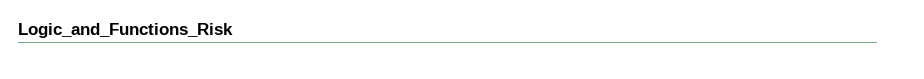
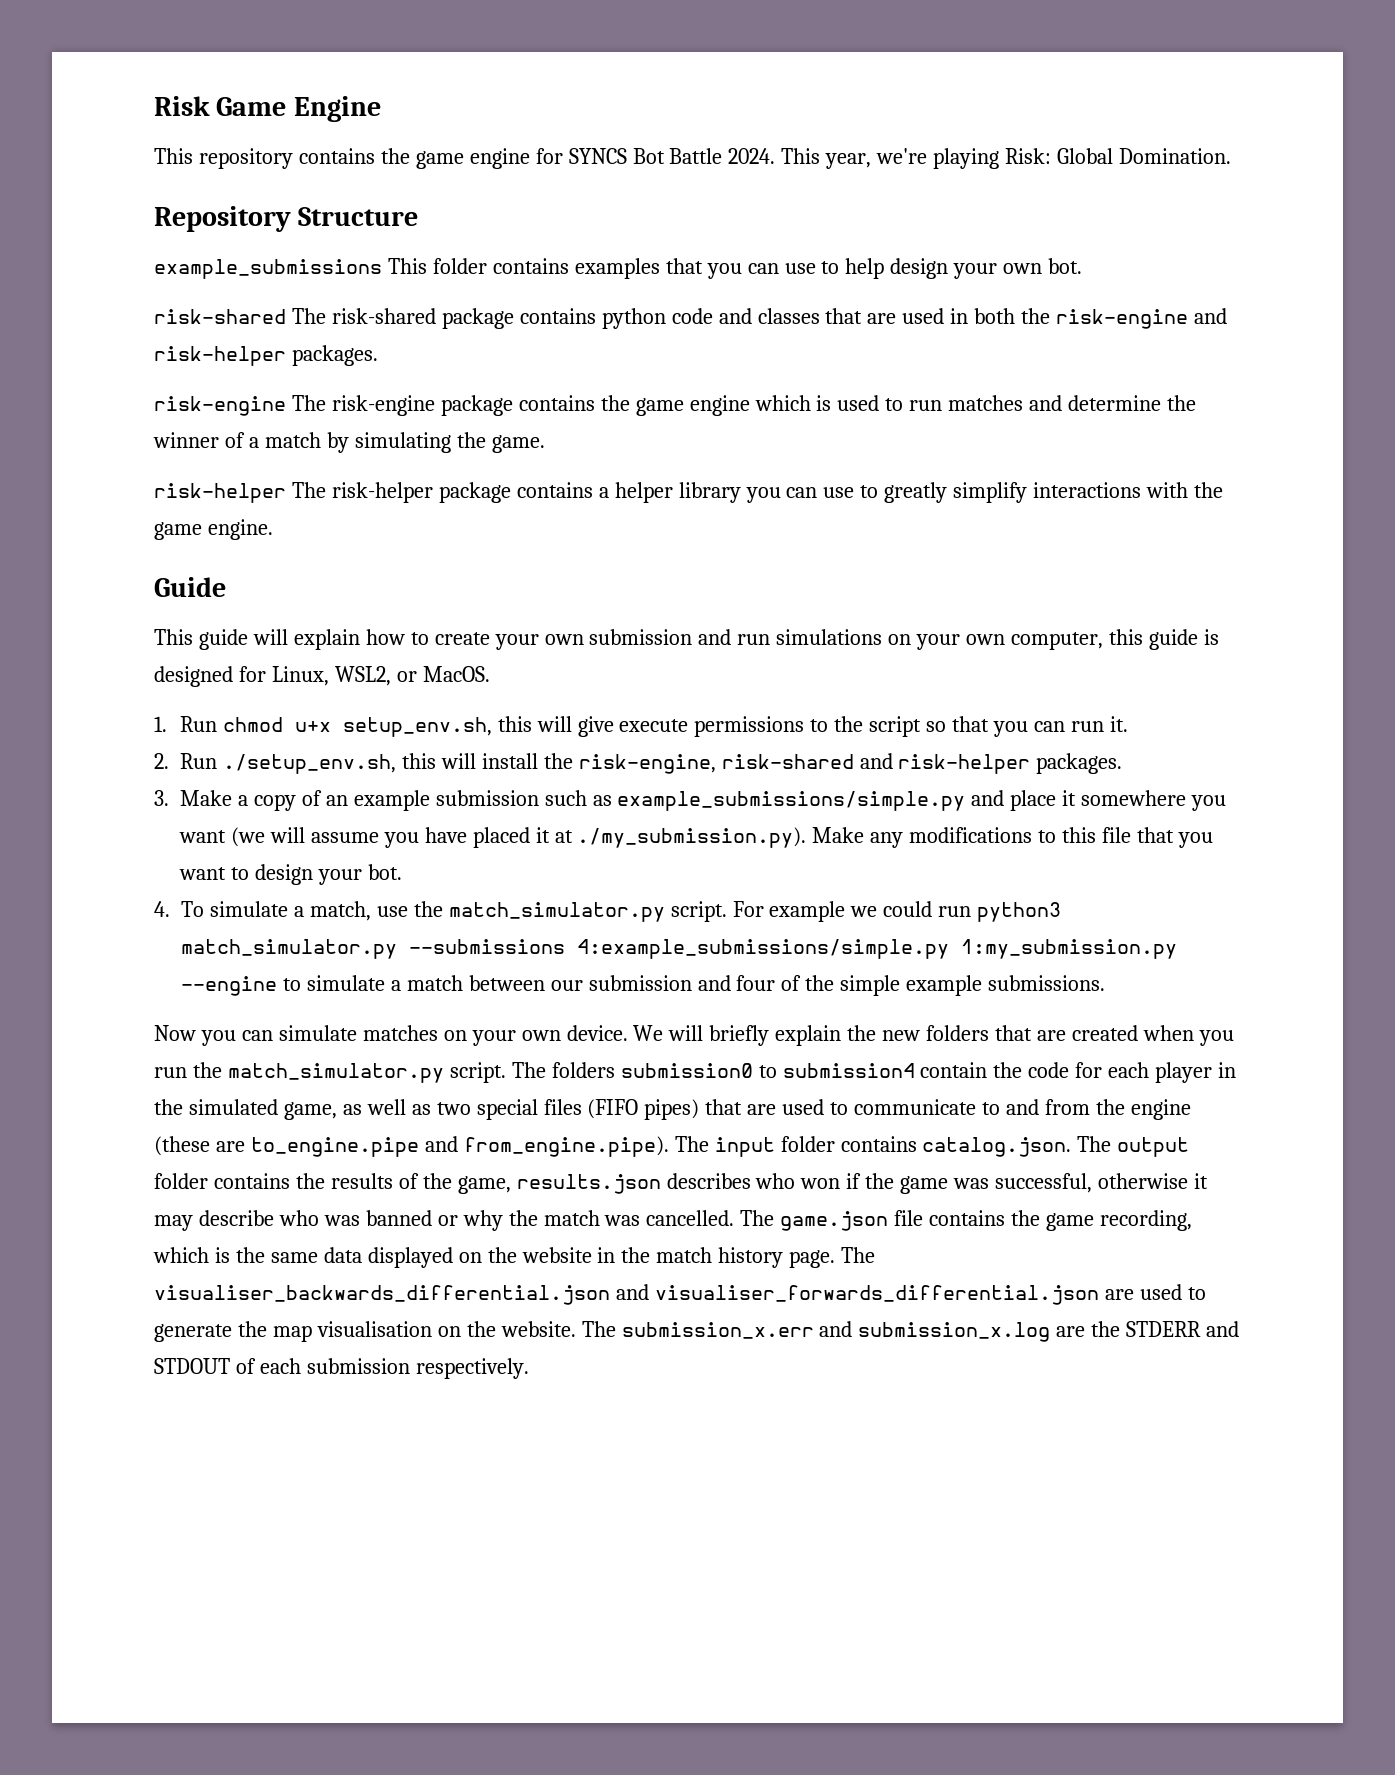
[18,23,233,38] Logic_and_Functions_Risk -> [154,96,381,122] [154,148,1231,169] [154,206,419,232] [154,258,1083,279] [154,308,1228,329] [154,345,378,366] [154,395,1197,416] [153,432,545,453] [154,482,1224,503] [154,519,273,540] [154,577,226,597] [154,629,1219,650] [154,666,490,687] [154,716,1128,737] [154,753,1123,774] [154,790,1227,811] [179,827,1213,848] [179,864,402,885] [154,901,1062,922] [181,939,1177,959] [181,975,1106,996] [154,1025,1234,1046] [154,1062,1237,1083] [154,1099,1191,1120] [154,1136,1190,1157] [154,1173,1208,1194] [154,1210,1192,1231] [153,1247,876,1268] [154,1284,1206,1305] [154,1321,1240,1342] [154,1358,529,1379] Risk Game Engine // This repository contains the game engine for SYNCS Bot Battle 2024. This year, we're playing Risk: Global Domination. // Repository Structure // example_submissions This folder contains examples that you can use to help design your own bot. // risk-shared The risk-shared package contains python code and classes that are used in both the risk-engine and risk-helper packages. // risk-engine The risk-engine package contains the game engine which is used to run matches and determine the winner of a match by simulating the game. // risk-helper The risk-helper package contains a helper library you can use to greatly simplify interactions with the game engine. // Guide // This guide will explain how to create your own submission and run simulations on your own computer, this guide is designed for Linux, WSL2, or MacOS. // 1. Run chmod u+x setup_env.sh, this will give execute permissions to the script so that you can run it. // 2. Run ./setup_env.sh, this will install the risk-engine, risk-shared and risk-helper packages. // 3. Make a copy of an example submission such as example_submissions/simple.py and place it somewhere you want (we will assume you have placed it at ./my_submission.py). Make any modifications to this file that you want to design your bot. // 4. To simulate a match, use the match_simulator.py script. For example we could run python3 match_simulator.py --submissions 4:example_submissions/simple.py 1:my_submission.py --engine to simulate a match between our submission and four of the simple example submissions. // Now you can simulate matches on your own device. We will briefly explain the new folders that are created when you run the match_simulator.py script. The folders submission0 to submission4 contain the code for each player in the simulated game, as well as two special files (FIFO pipes) that are used to communicate to and from the engine (these are to_engine.pipe and from_engine.pipe). The input folder contains catalog.json. The output folder contains the results of the game, results.json describes who won if the game was successful, otherwise it may describe who was banned or why the match was cancelled. The game.json file contains the game recording, which is the same data displayed on the website in the match history page. The visualiser_backwards_differential.json and visualiser_forwards_differential.json are used to generate the map visualisation on the website. The submission_x.err and submission_x.log are the STDERR and STDOUT of each submission respectively.

